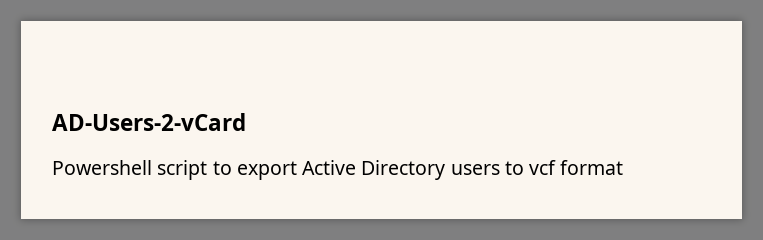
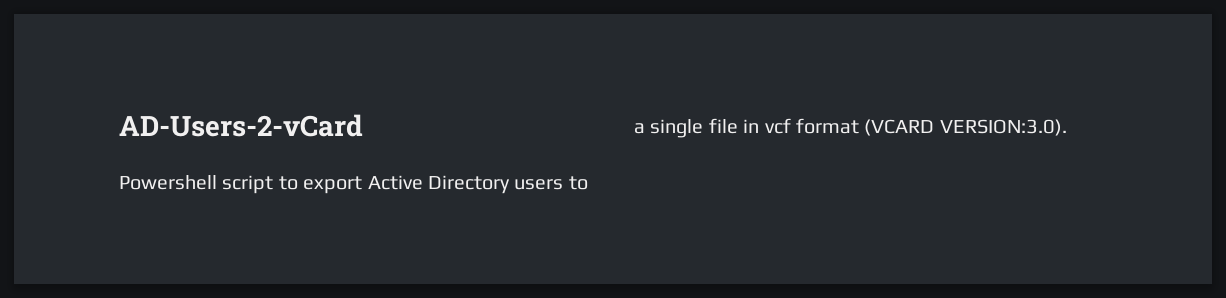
[529,160,624,175] vcf format -> [634,118,1067,138] a single file in vcf format (VCARD VERSION:3.0).

